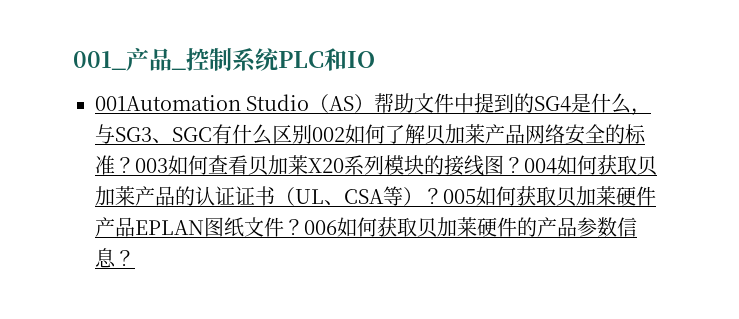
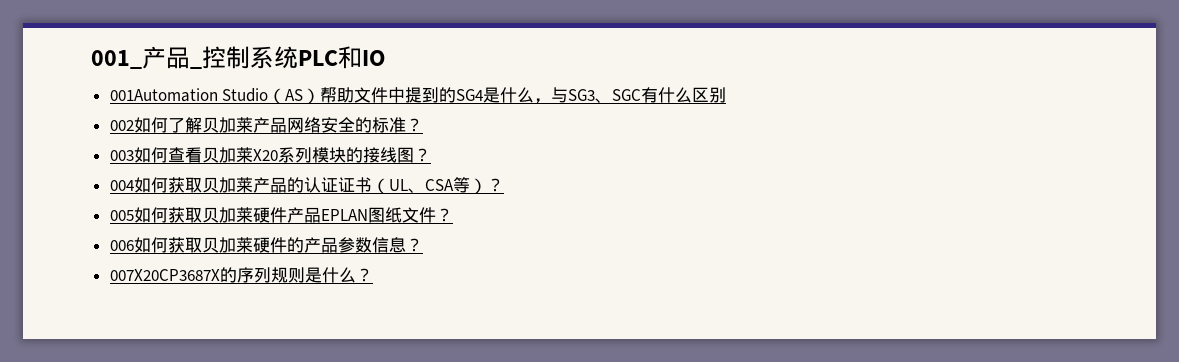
(312, 134) none -> (727, 95) //
(135, 165) none -> (423, 125) //
(524, 165) none -> (431, 155) //
(443, 196) none -> (504, 185) //
(304, 227) none -> (453, 215) //
(135, 258) none -> [109,267,373,283] // 007X20CP3687X的序列规则是什么？

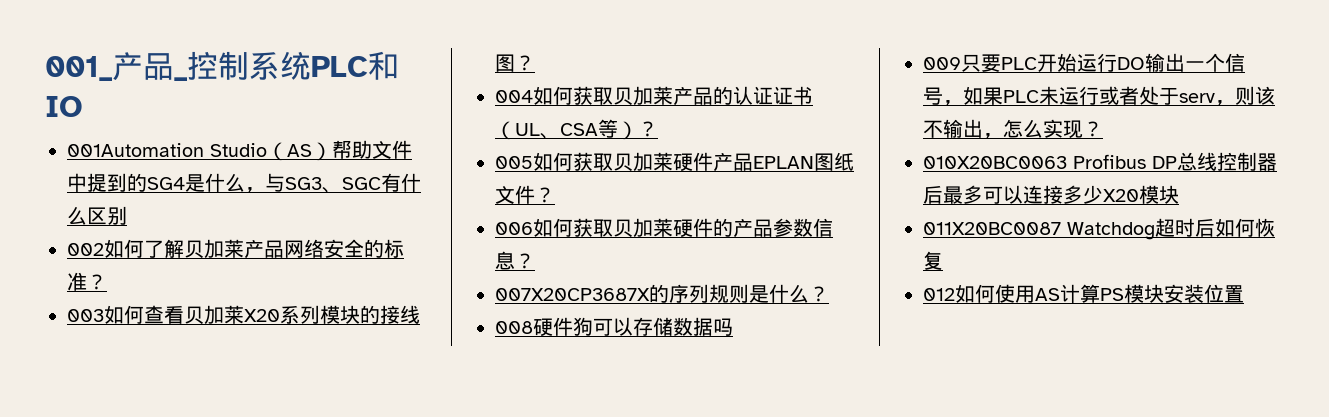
(373, 275) none -> [495,317,733,337] [923,53,1245,72] [923,86,1275,106] [923,119,1103,139] [923,152,1277,171] [923,185,1179,204] [923,218,1275,240] [923,251,943,270] [923,284,1244,303] // 008硬件狗可以存储数据吗 // 009只要PLC开始运行DO输出一个信号，如果PLC未运行或者处于serv，则该不输出，怎么实现？ // 010X20BC0063 Profibus DP总线控制器后最多可以连接多少X20模块 // 011X20BC0087 Watchdog超时后如何恢复 // 012如何使用AS计算PS模块安装位置

